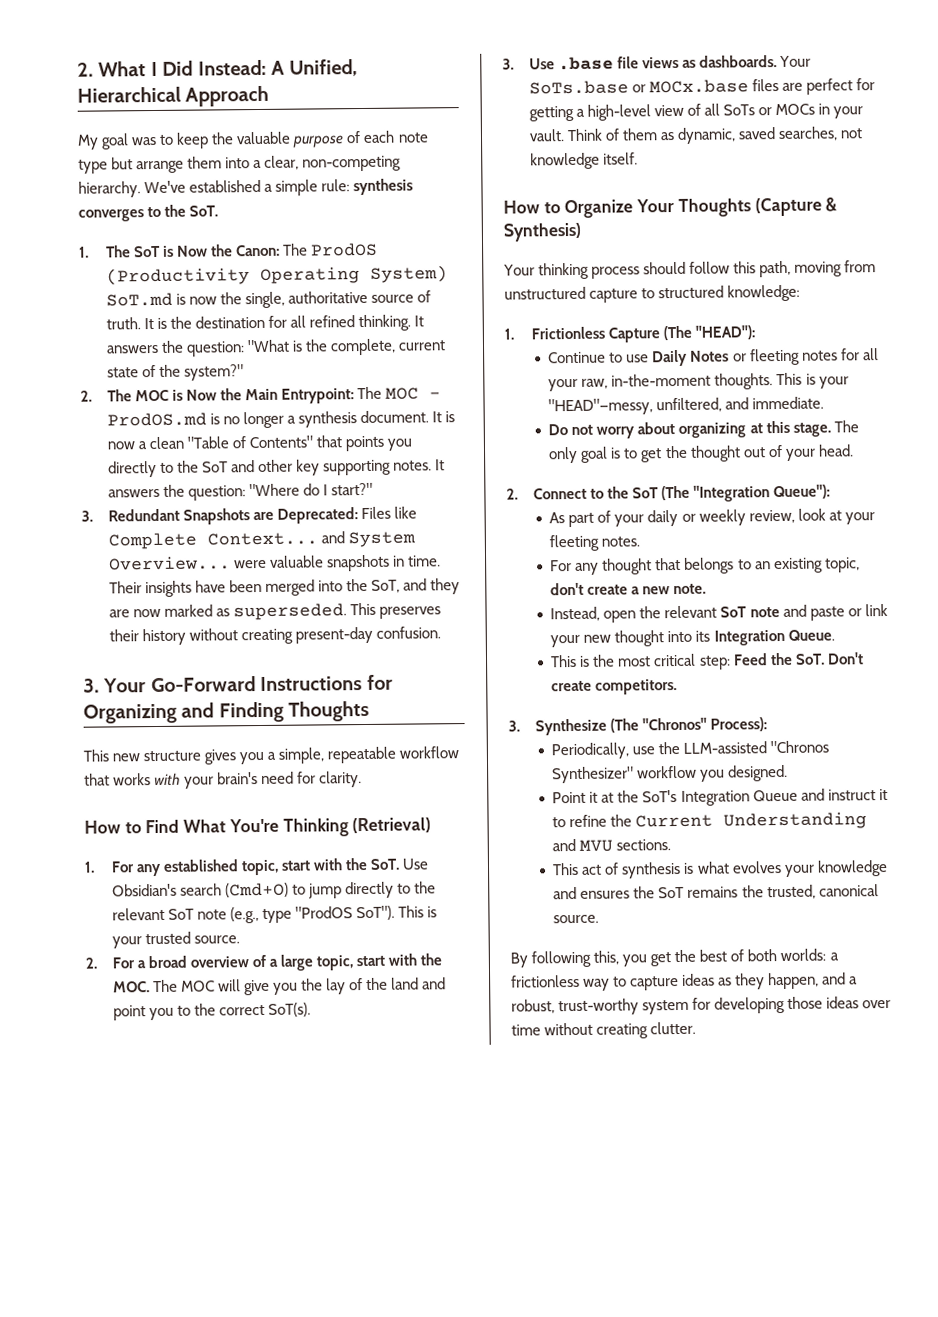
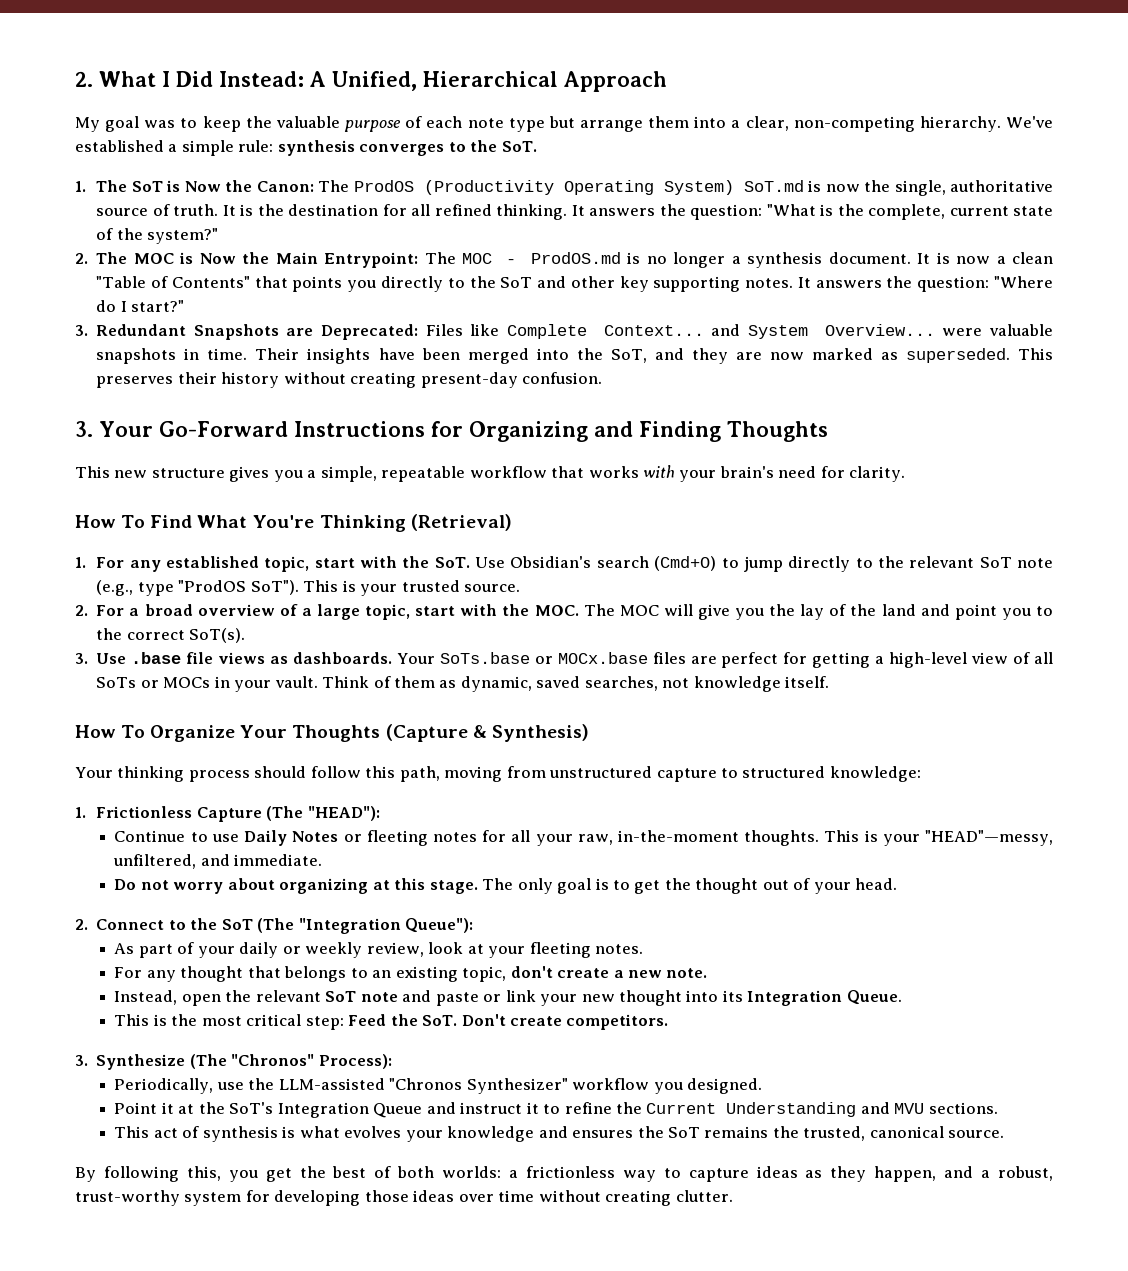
[124,822,142,834] to -> [121,515,146,528] To
[543,202,561,214] to -> [121,725,146,738] To

